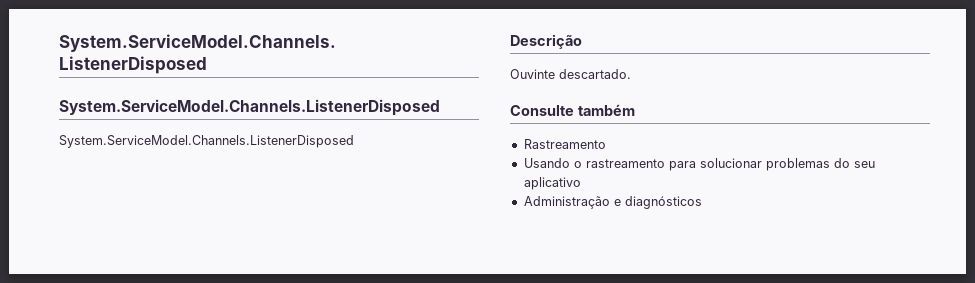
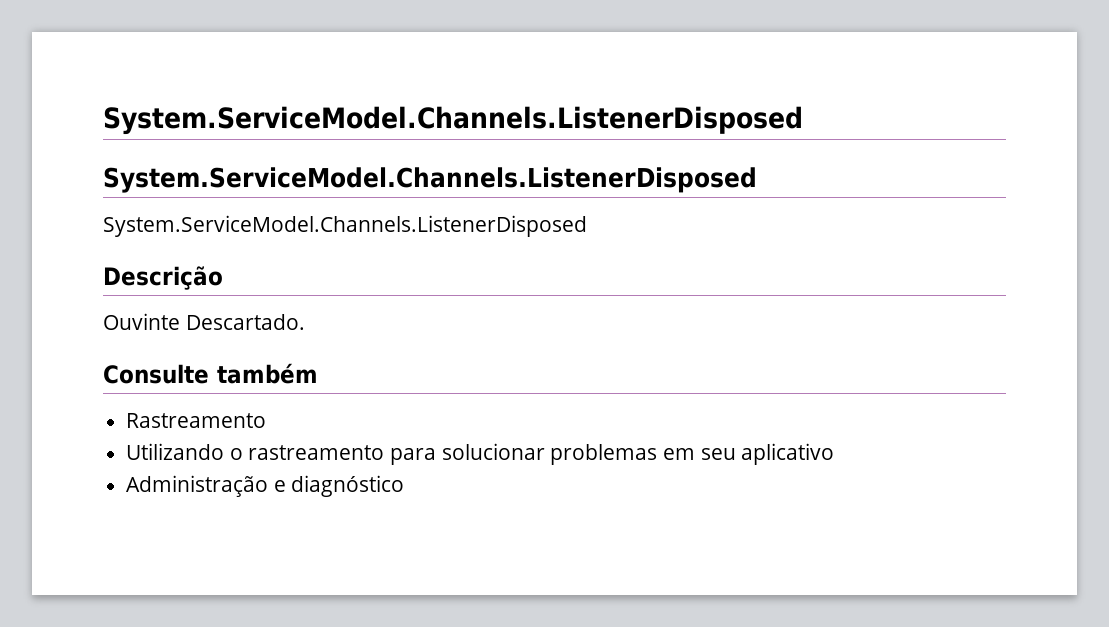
[559,69,631,79] descartado. -> [185,314,305,330] Descartado.
[523,158,570,168] Usando -> [126,443,225,460] Utilizando
[833,158,850,168] do -> [663,448,696,460] em
[624,196,702,209] diagnósticos -> [291,475,405,497] diagnóstico

